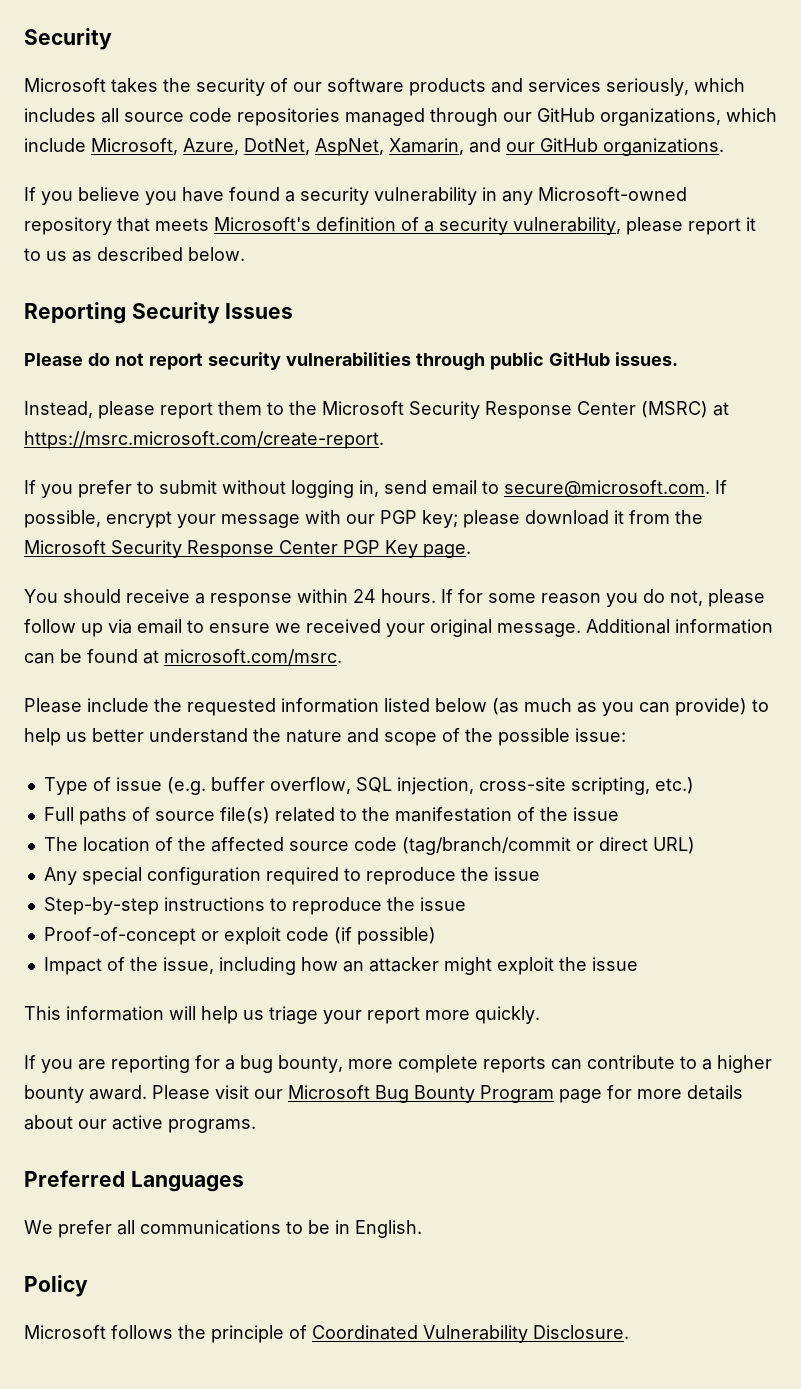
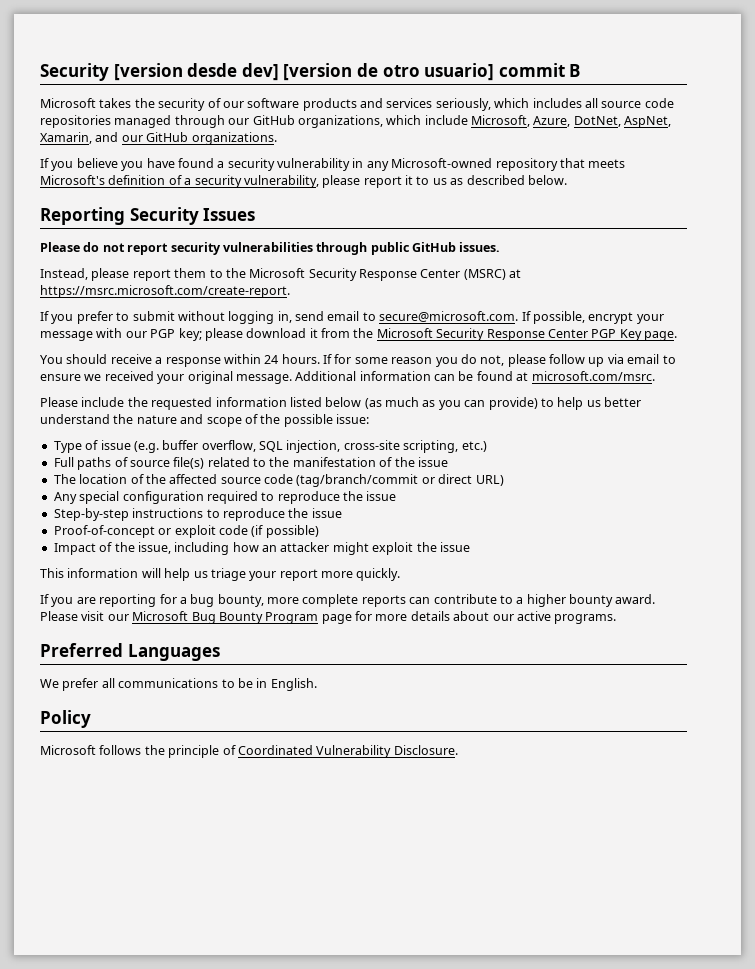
[24,28,112,50] Security -> [40,63,581,81] Security [version desde dev] [version de otro usuario] commit B

